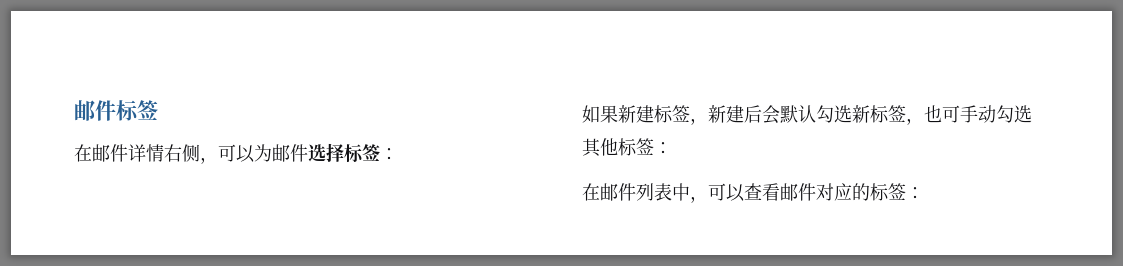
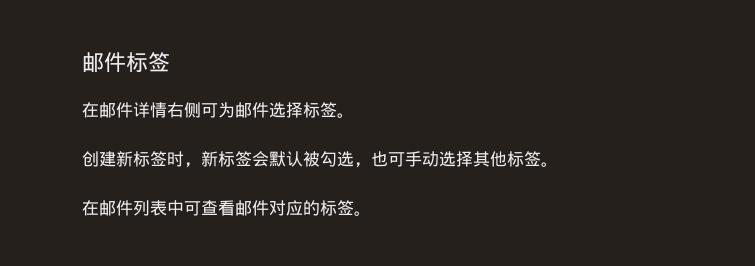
[200,144,255,164] ，可以 -> [201,103,218,118] 可
[380,148,398,160] [582,105,906,125] ： // 如果新建标签，新建后会默认勾选新标签 -> [337,113,354,118] [82,151,354,168] 。 // 创建新标签时，新标签会默认被勾选
[996,105,1032,123] 勾选 -> [439,151,473,167] 选择
[654,142,672,154] ： -> [541,162,558,167] 。
[690,183,745,203] ，可以 -> [184,201,201,216] 可
[906,187,924,199] ： -> [354,211,371,216] 。

